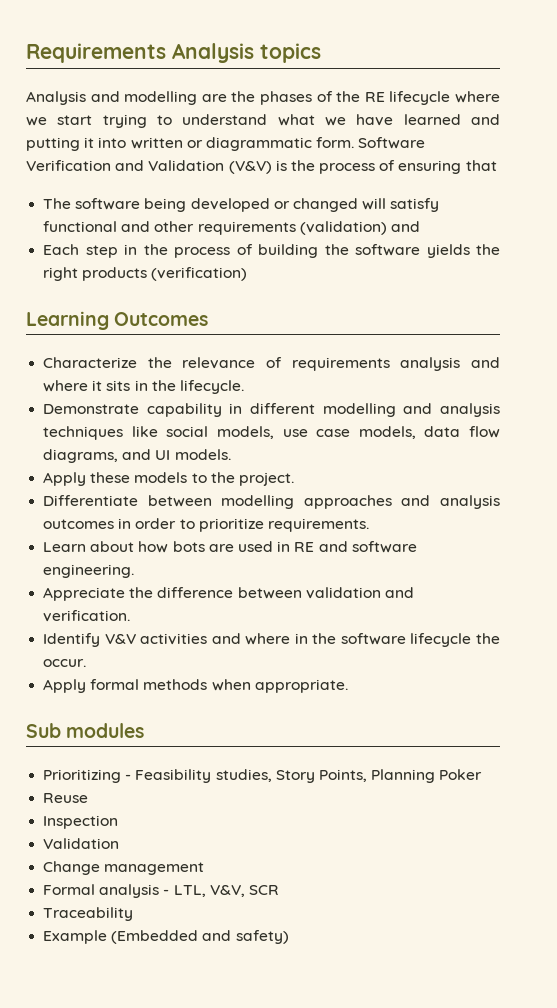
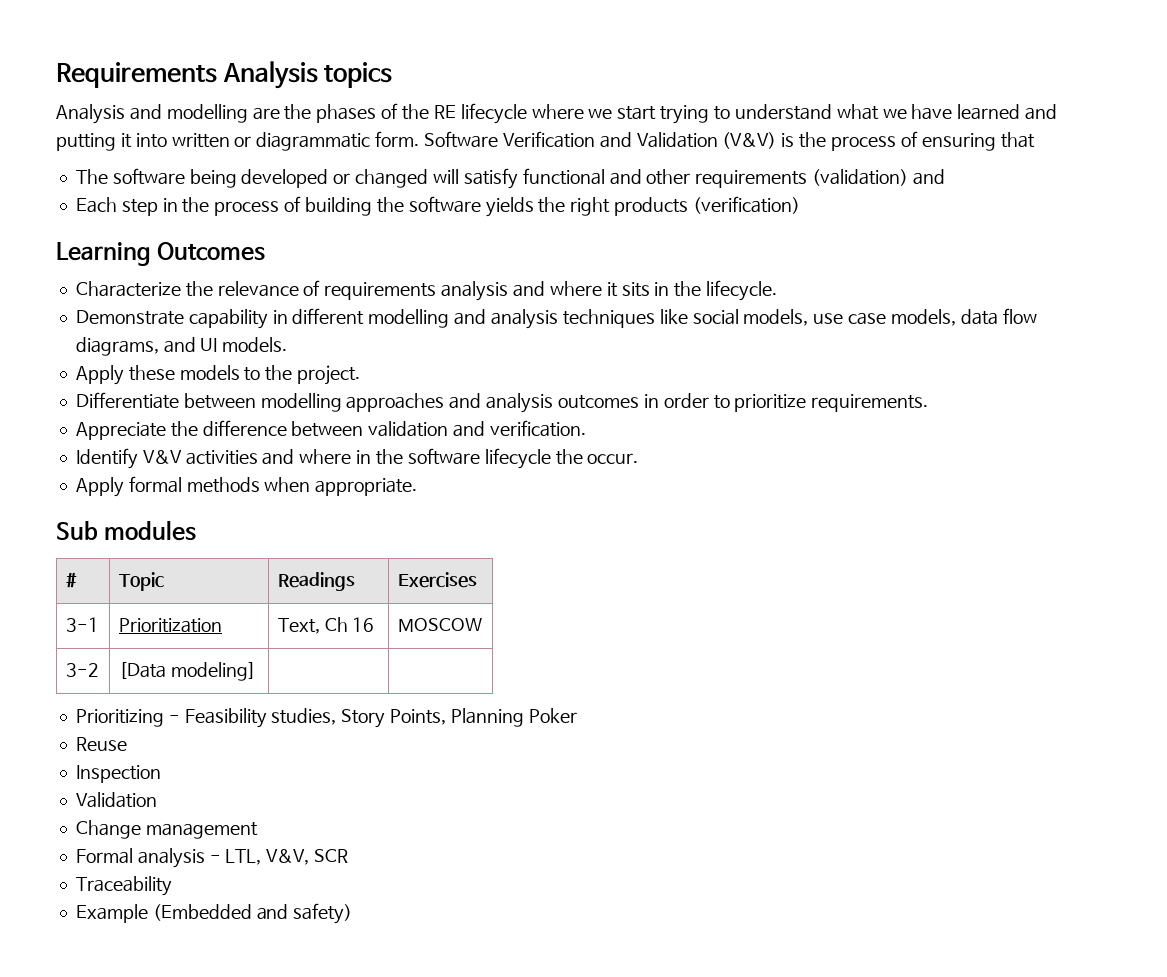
[43,541,417,553] [43,564,135,578] // Learn about how bots are used in RE and software engineering. -> (929, 403) none
(145, 730) none -> [65,572,77,588] [118,572,164,591] [277,572,355,591] [397,572,477,588] [65,617,99,632] [118,618,222,633] [277,617,375,634] [397,618,482,632] [65,663,99,677] [118,662,256,681] // # | Topic | Readings | Exercises // 3-1 | Prioritization | Text, Ch 16 | MOSCOW // 3-2 | [Data modeling] | |

